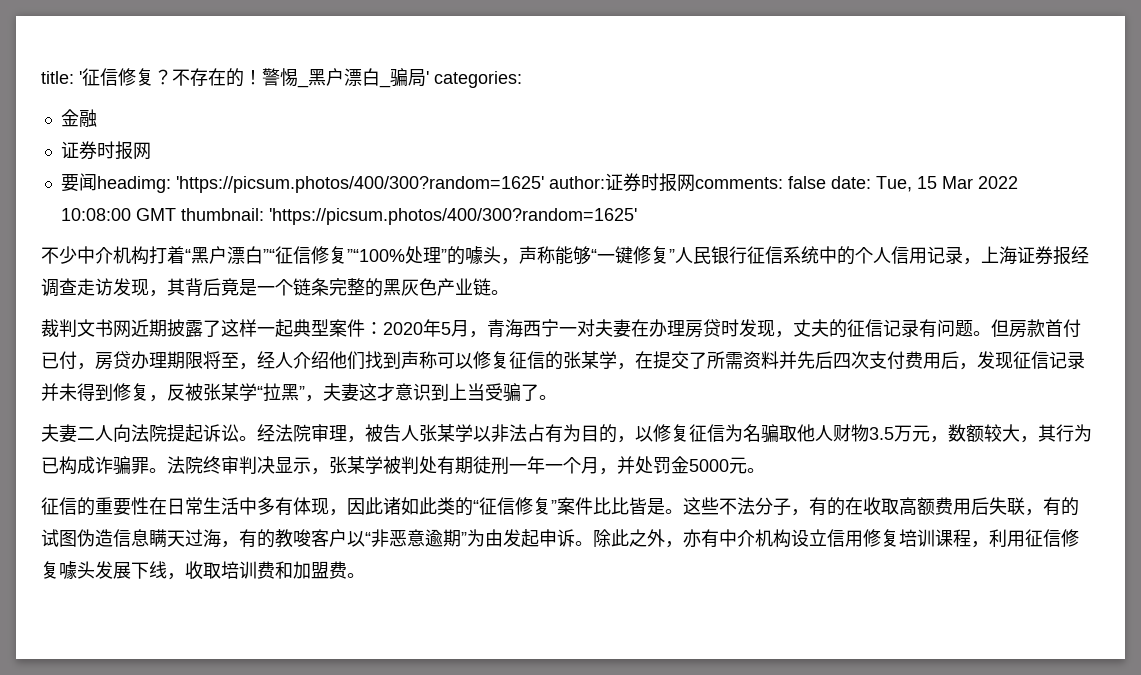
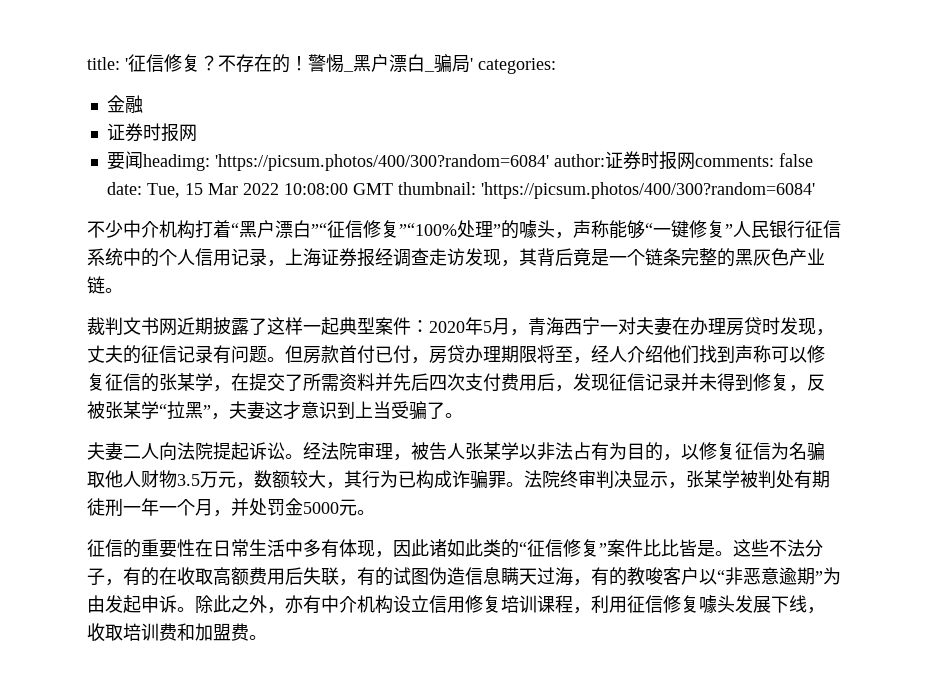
[175,176,544,193] 'https://picsum.photos/400/300?random=1625' -> [214,154,549,171] 'https://picsum.photos/400/300?random=6084'
[268,208,637,225] 'https://picsum.photos/400/300?random=1625' -> [480,182,815,199] 'https://picsum.photos/400/300?random=6084'

